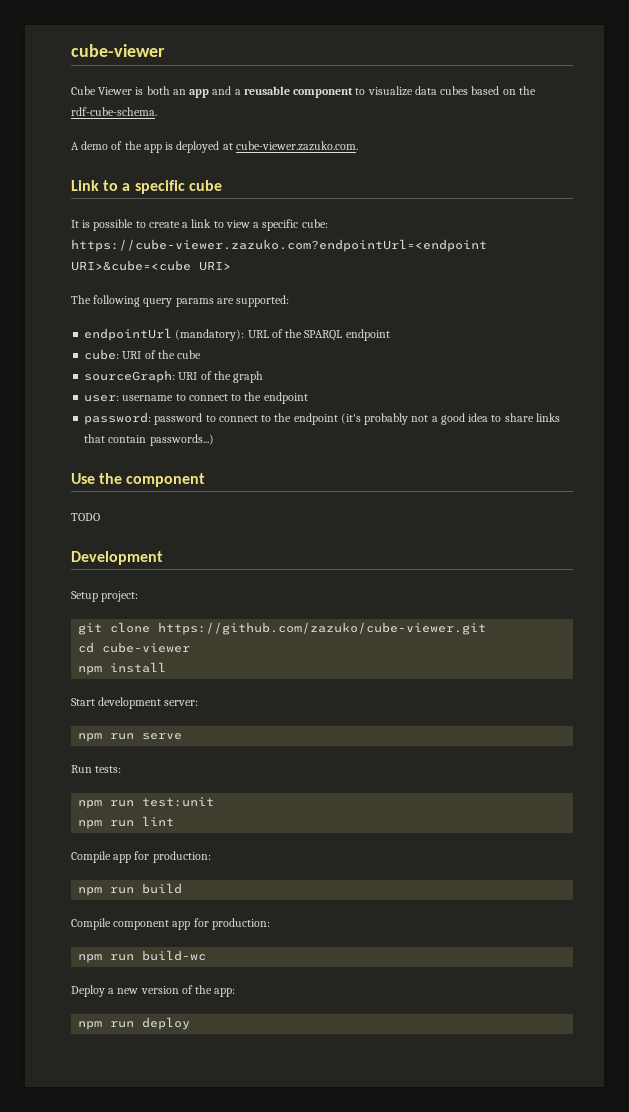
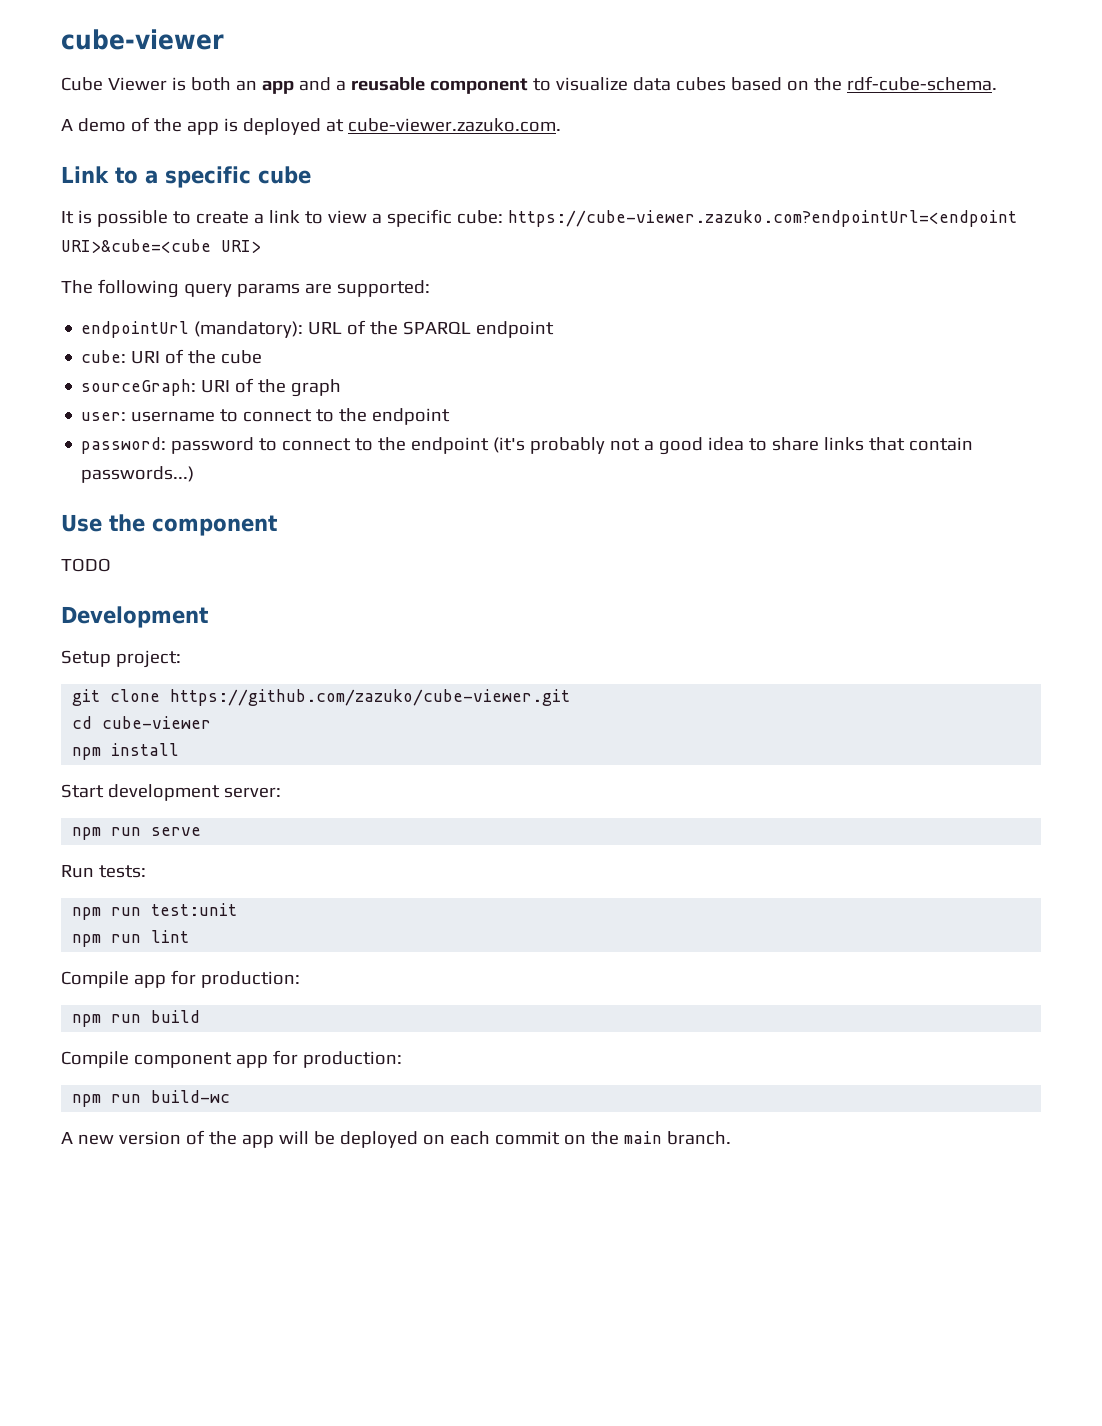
[71,985,115,997] Deploy a -> [61,1132,73,1144] A
[214,988,236,997] [78,1017,191,1030] app: // npm run deploy -> [241,1131,731,1148] app will be deployed on each commit on the main branch.

